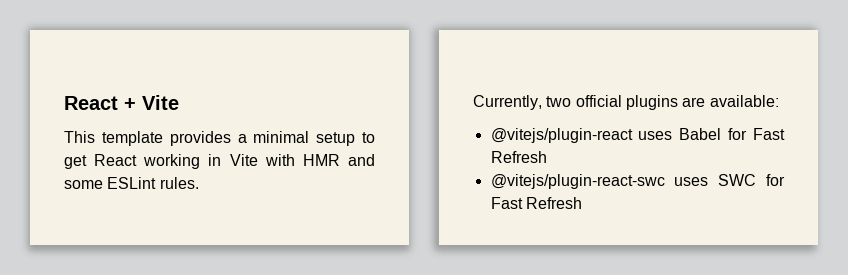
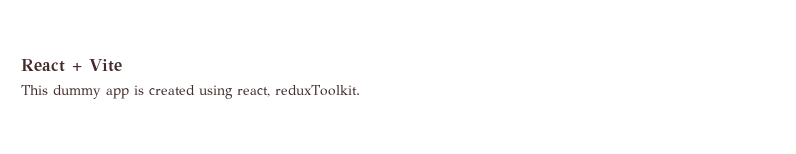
[101,131,376,146] [64,154,375,169] [64,177,199,189] [473,95,779,110] [490,128,785,143] [490,151,547,163] [490,174,785,189] [490,197,582,209] template provides a minimal setup to get React working in Vite with HMR and some ESLint rules. // Currently, two official plugins are available: // @vitejs/plugin-react uses Babel for Fast Refresh // @vitejs/plugin-react-swc uses SWC for Fast Refresh -> [53,85,360,99] dummy app is created using react, reduxToolkit.

